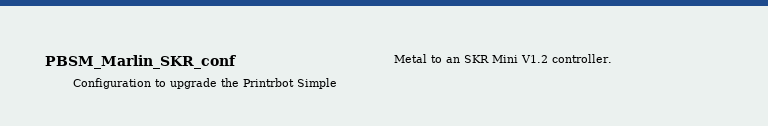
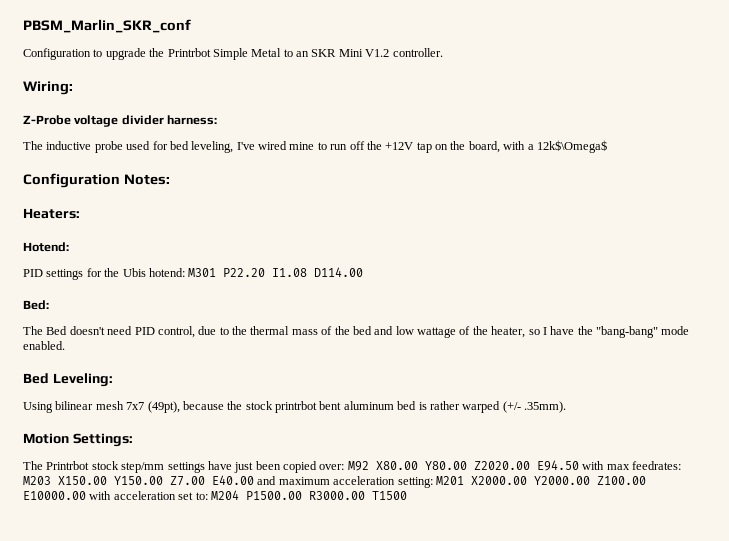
(612, 58) none -> [23,81,73,95] [23,115,218,127] [23,140,607,153] [23,173,170,188] [23,208,80,219] [23,242,69,252] [23,267,364,280] [23,300,49,310] [23,326,690,338] [23,341,65,350] [23,373,113,387] [23,401,566,413] [23,433,133,447] [23,460,681,473] [23,475,646,488] [23,490,407,500] // Wiring: // Z-Probe voltage divider harness: // The inductive probe used for bed leveling, I've wired mine to run off the +12V tap on the board, with a 12k$\Omega$ // Configuration Notes: // Heaters: // Hotend: // PID settings for the Ubis hotend: M301 P22.20 I1.08 D114.00 // Bed: // The Bed doesn't need PID control, due to the thermal mass of the bed and low wattage of the heater, so I have the "bang-bang" mode enabled. // Bed Leveling: // Using bilinear mesh 7x7 (49pt), because the stock printrbot bent aluminum bed is rather warped (+/- .35mm). // Motion Settings: // The Printrbot stock step/mm settings have just been copied over: M92 X80.00 Y80.00 Z2020.00 E94.50 with max feedrates: M203 X150.00 Y150.00 Z7.00 E40.00 and maximum acceleration setting: M201 X2000.00 Y2000.00 Z100.00 E10000.00 with acceleration set to: M204 P1500.00 R3000.00 T1500

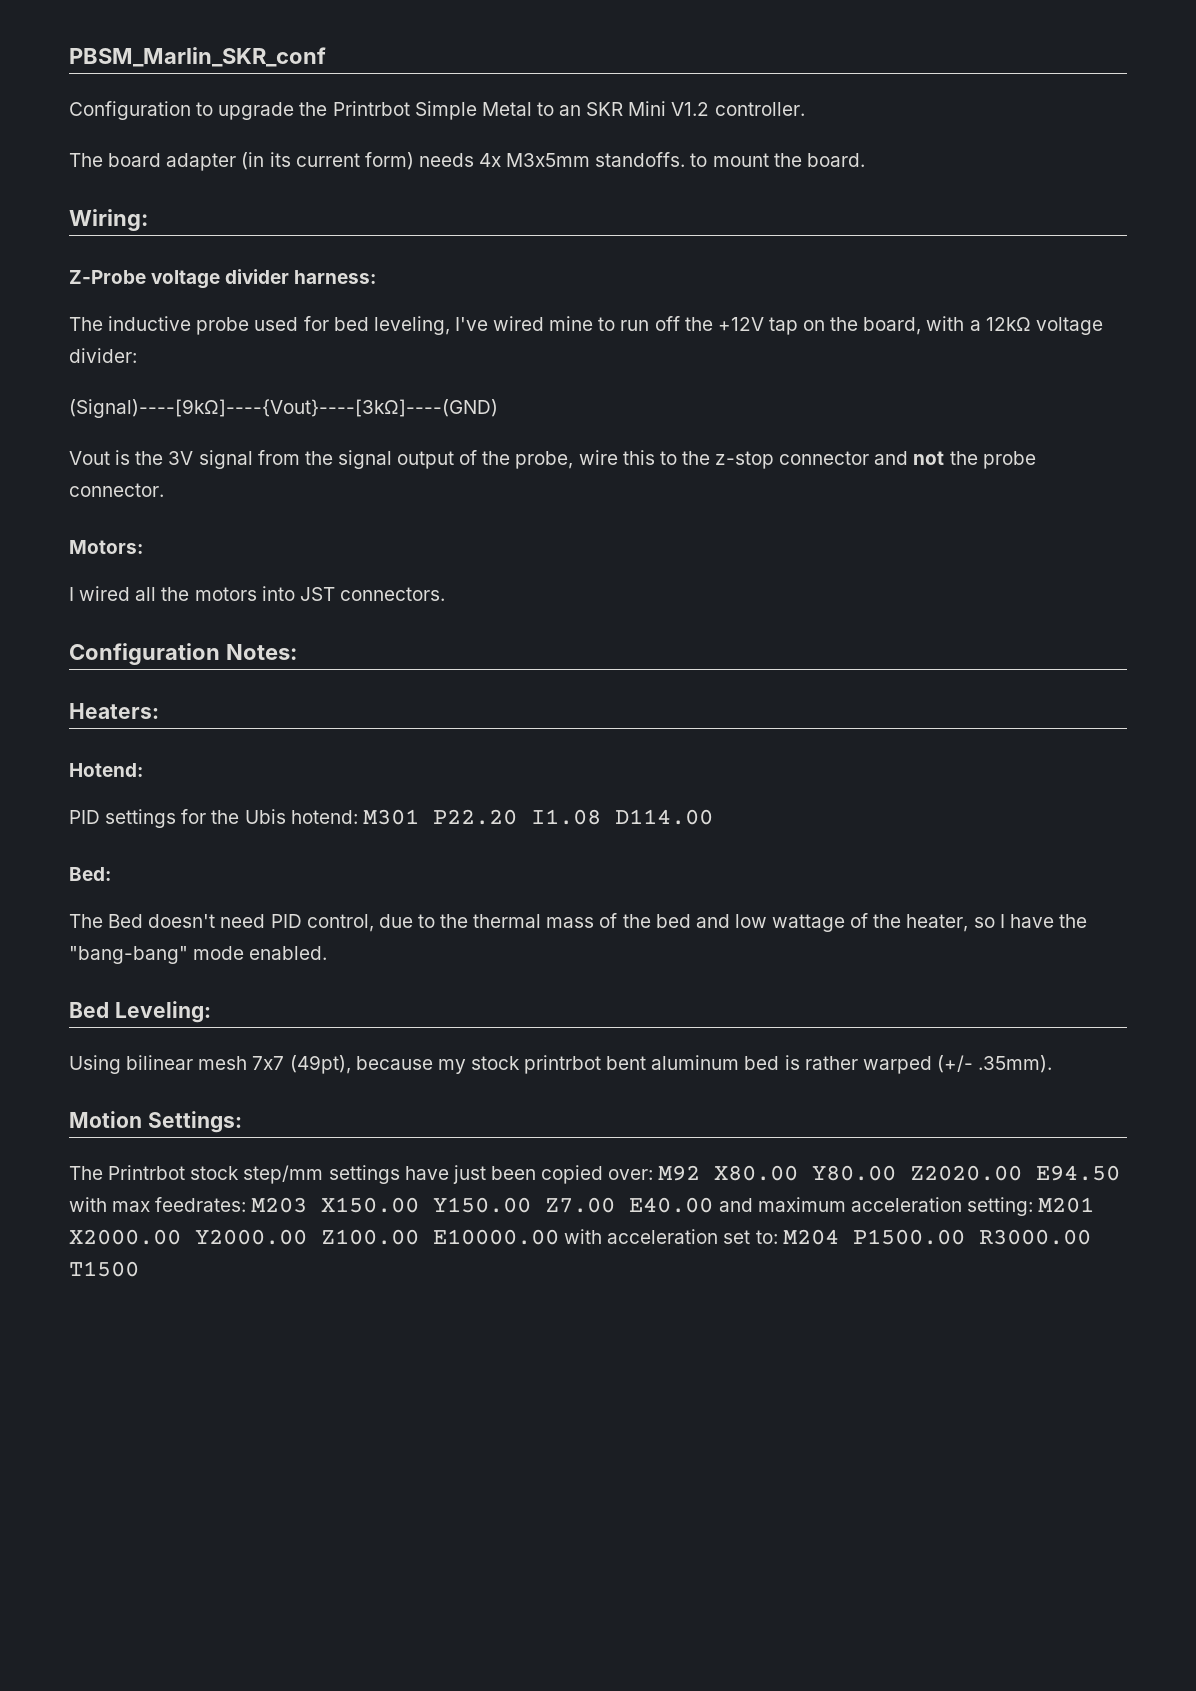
(443, 52) none -> [69,152,865,171] // The board adapter (in its current form) needs 4x M3x5mm standoffs. to mount the board.
[536,140,607,153] 12k$\Omega$ -> [985,317,1103,335] [69,348,137,363] [69,399,498,418] [69,450,1036,469] [69,483,164,497] [69,540,143,554] [69,586,445,601] 12kΩ voltage divider: // (Signal)----[9kΩ]----{Vout}----[3kΩ]----(GND) // Vout is the 3V signal from the signal output of the probe, wire this to the z-stop connector and not the probe connector. // Motors: // I wired all the motors into JST connectors.
[227,401,243,410] the -> [437,1059,466,1074] my

